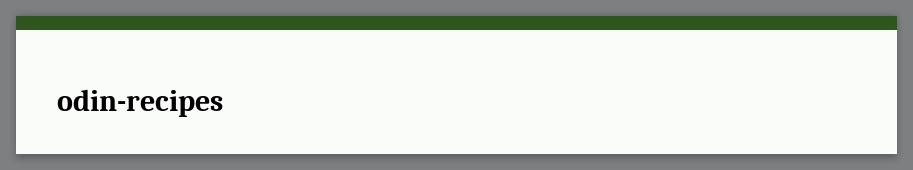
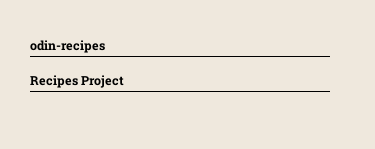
(223, 103) none -> [30,75,125,88] // Recipes Project

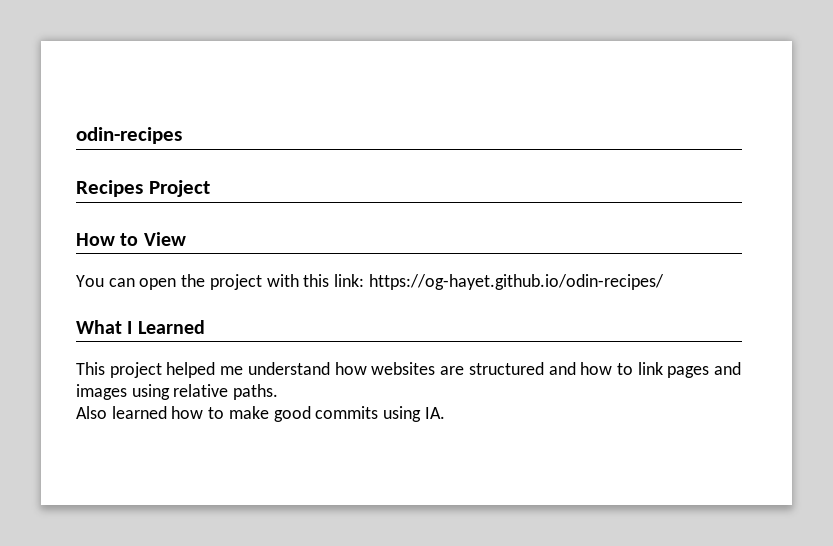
(125, 81) none -> [76,232,186,246] [76,274,664,290] [76,320,205,334] [76,362,742,378] [76,384,279,400] [76,406,445,422] // How to View // You can open the project with this link: https://og-hayet.github.io/odin-recipes/ // What I Learned // This project helped me understand how websites are structured and how to link pages and images using relative paths. // Also learned how to make good commits using IA.

